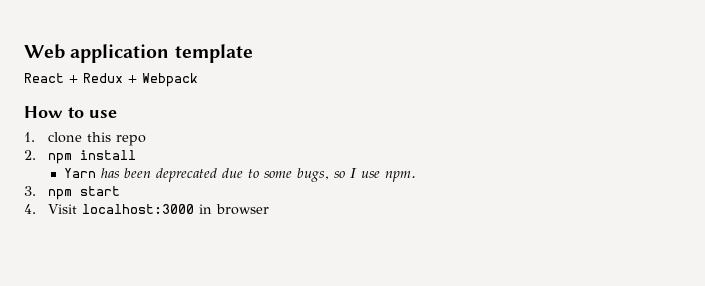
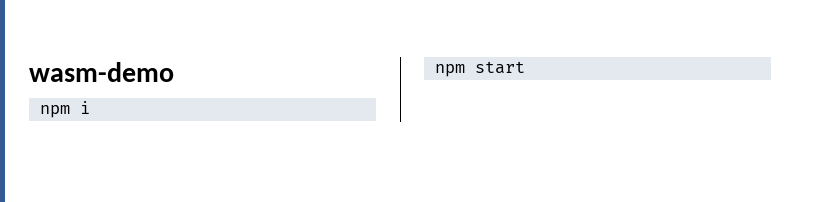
[24,44,253,63] [24,73,198,87] [24,106,117,118] [24,132,146,146] [24,150,136,164] [63,168,416,182] [24,186,120,200] [24,204,269,215] Web application template // React + Redux + Webpack // How to use // 1. clone this repo // 2. npm install // Yarn has been deprecated due to some bugs, so I use npm. // 3. npm start // 4. Visit localhost:3000 in browser -> [29,62,174,82] [39,101,90,118] [434,61,525,77] wasm-demo // npm i // npm start

